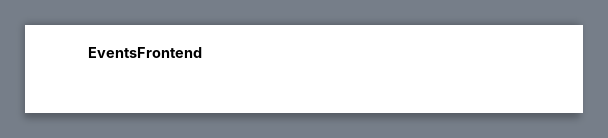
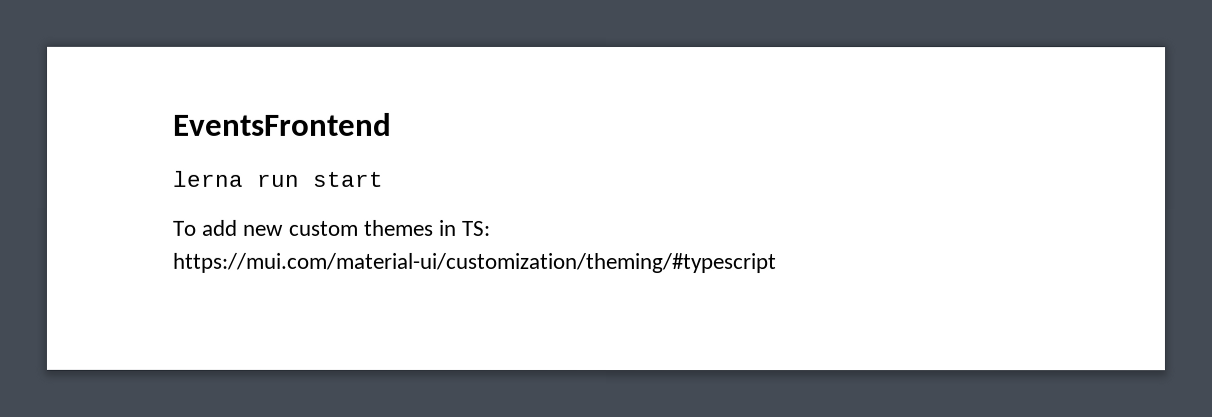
(202, 52) none -> [173,170,384,187] [172,219,491,236] [172,252,776,274] // lerna run start // To add new custom themes in TS: https://mui.com/material-ui/customization/theming/#typescript

